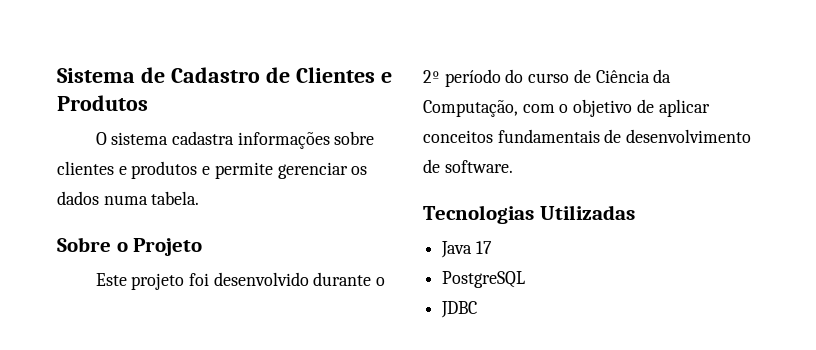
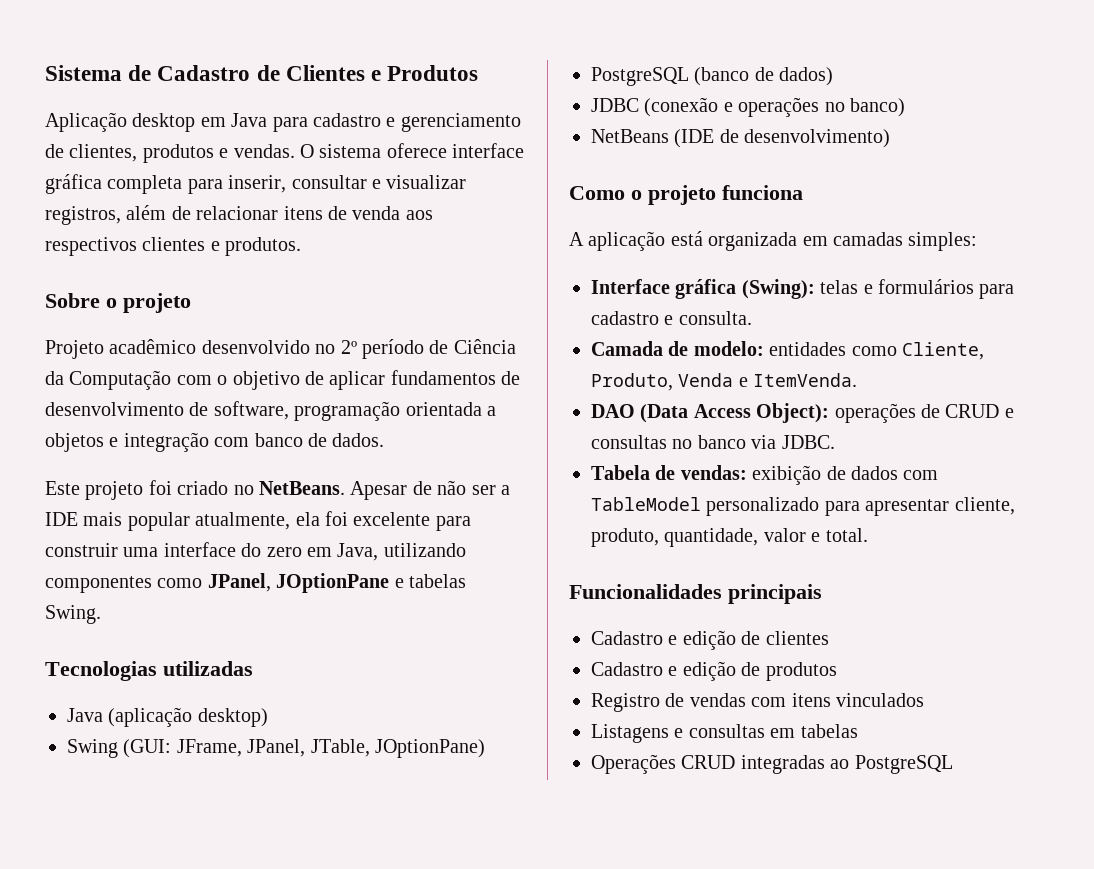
[95,131,375,149] [57,161,368,179] [57,191,200,205] O sistema cadastra informações sobre clientes e produtos e permite gerenciar os dados numa tabela. -> [45,112,521,132] [45,143,525,163] [45,174,467,194] [45,205,433,225] [45,237,302,256] Aplicação desktop em Java para cadastro e gerenciamento de clientes, produtos e vendas. O sistema oferece interface gráfica completa para inserir, consultar e visualizar registros, além de relacionar itens de venda aos respectivos clientes e produtos.
(128, 247) none -> [123,293,191,313] projeto //
[95,272,386,290] [423,69,570,87] // Este projeto foi desenvolvido durante o 2º período do curso -> [109,339,424,359] acadêmico desenvolvido no 2º período
[423,100,518,117] Computação, -> [69,370,172,390] Computação
[423,129,600,143] conceitos fundamentais -> [390,370,496,385] fundamentos
[444,160,513,173] software. -> [213,401,496,421] [45,432,385,452] [45,480,510,500] [45,511,471,531] [45,542,466,561] [45,573,466,593] [45,605,101,624] software, programação orientada a objetos e integração com banco de dados. // Este projeto foi criado no NetBeans. Apesar de não ser a IDE mais popular atualmente, ela foi excelente para construir uma interface do zero em Java, utilizando componentes como JPanel, JOptionPane e tabelas Swing.
[539,205,635,220] [441,241,492,258] [442,271,526,288] [441,301,478,318] Utilizadas // Java 17 // PostgreSQL // JDBC -> [163,661,253,676] [67,707,268,727] [67,739,485,758] [591,67,834,86] [591,97,905,117] [591,129,891,148] [569,185,803,205] [569,231,978,251] [591,279,1015,299] [591,311,752,325] [591,341,984,360] [591,373,858,391] [591,403,1014,423] [591,435,835,449] [591,465,939,485] [591,497,1015,516] [591,528,868,547] [569,584,822,604] [591,630,829,650] [591,661,837,681] [591,693,924,712] [591,724,858,743] [591,754,953,774] utilizadas // Java (aplicação desktop) // Swing (GUI: JFrame, JPanel, JTable, JOptionPane) // PostgreSQL (banco de dados) // JDBC (conexão e operações no banco) // NetBeans (IDE de desenvolvimento) // Como o projeto funciona // A aplicação está organizada em camadas simples: // Interface gráfica (Swing): telas e formulários para cadastro e consulta. // Camada de modelo: entidades como Cliente, Produto, Venda e ItemVenda. // DAO (Data Access Object): operações de CRUD e consultas no banco via JDBC. // Tabela de vendas: exibição de dados com TableModel personalizado para apresentar cliente, produto, quantidade, valor e total. // Funcionalidades principais // Cadastro e edição de clientes // Cadastro e edição de produtos // Registro de vendas com itens vinculados // Listagens e consultas em tabelas // Operações CRUD integradas ao PostgreSQL

